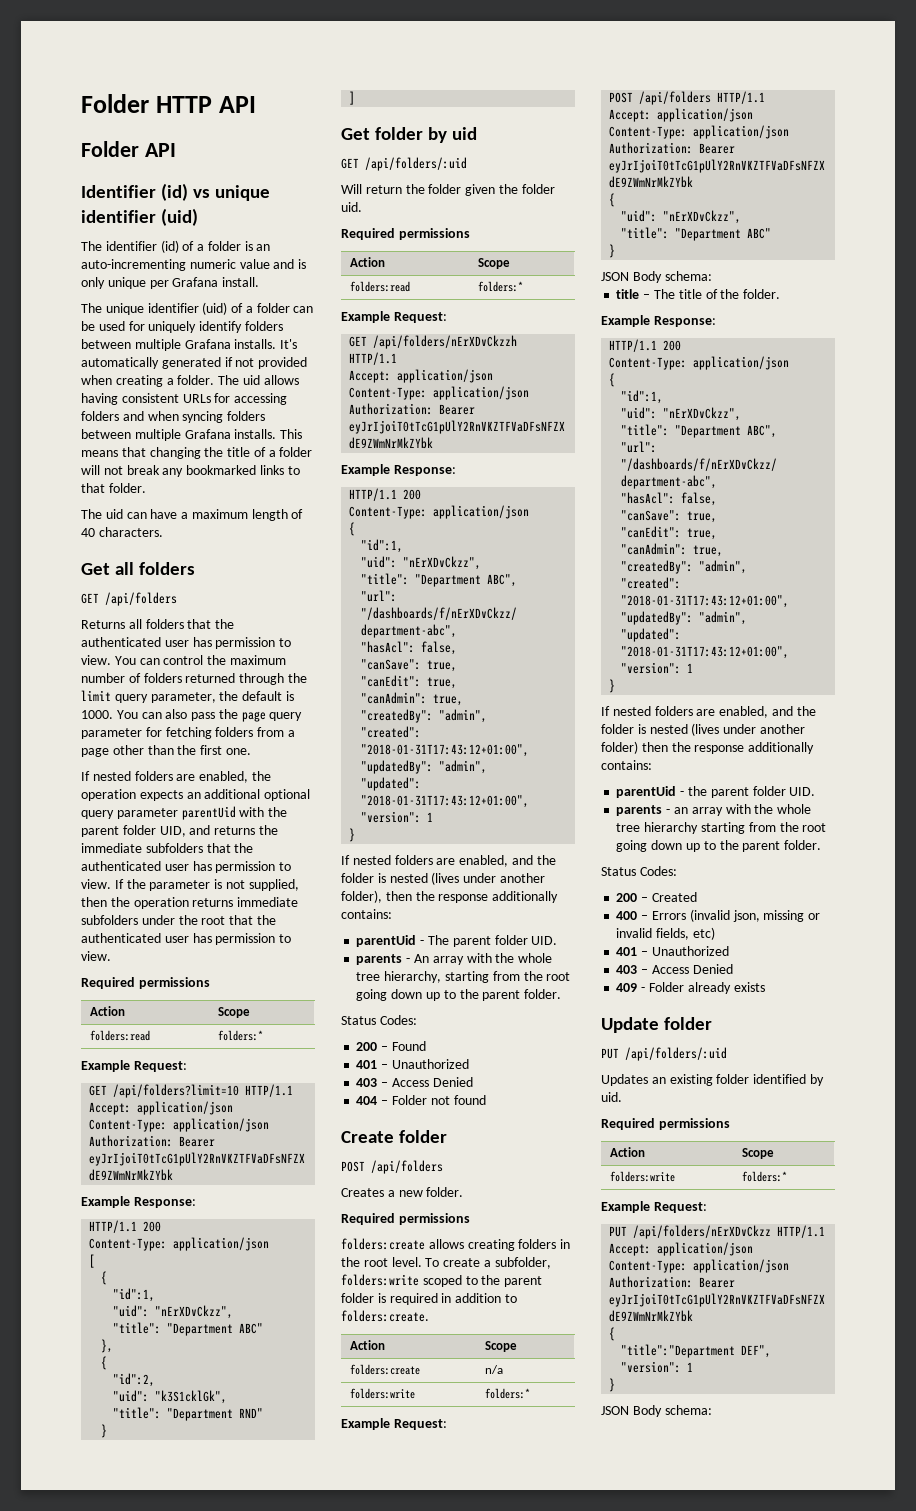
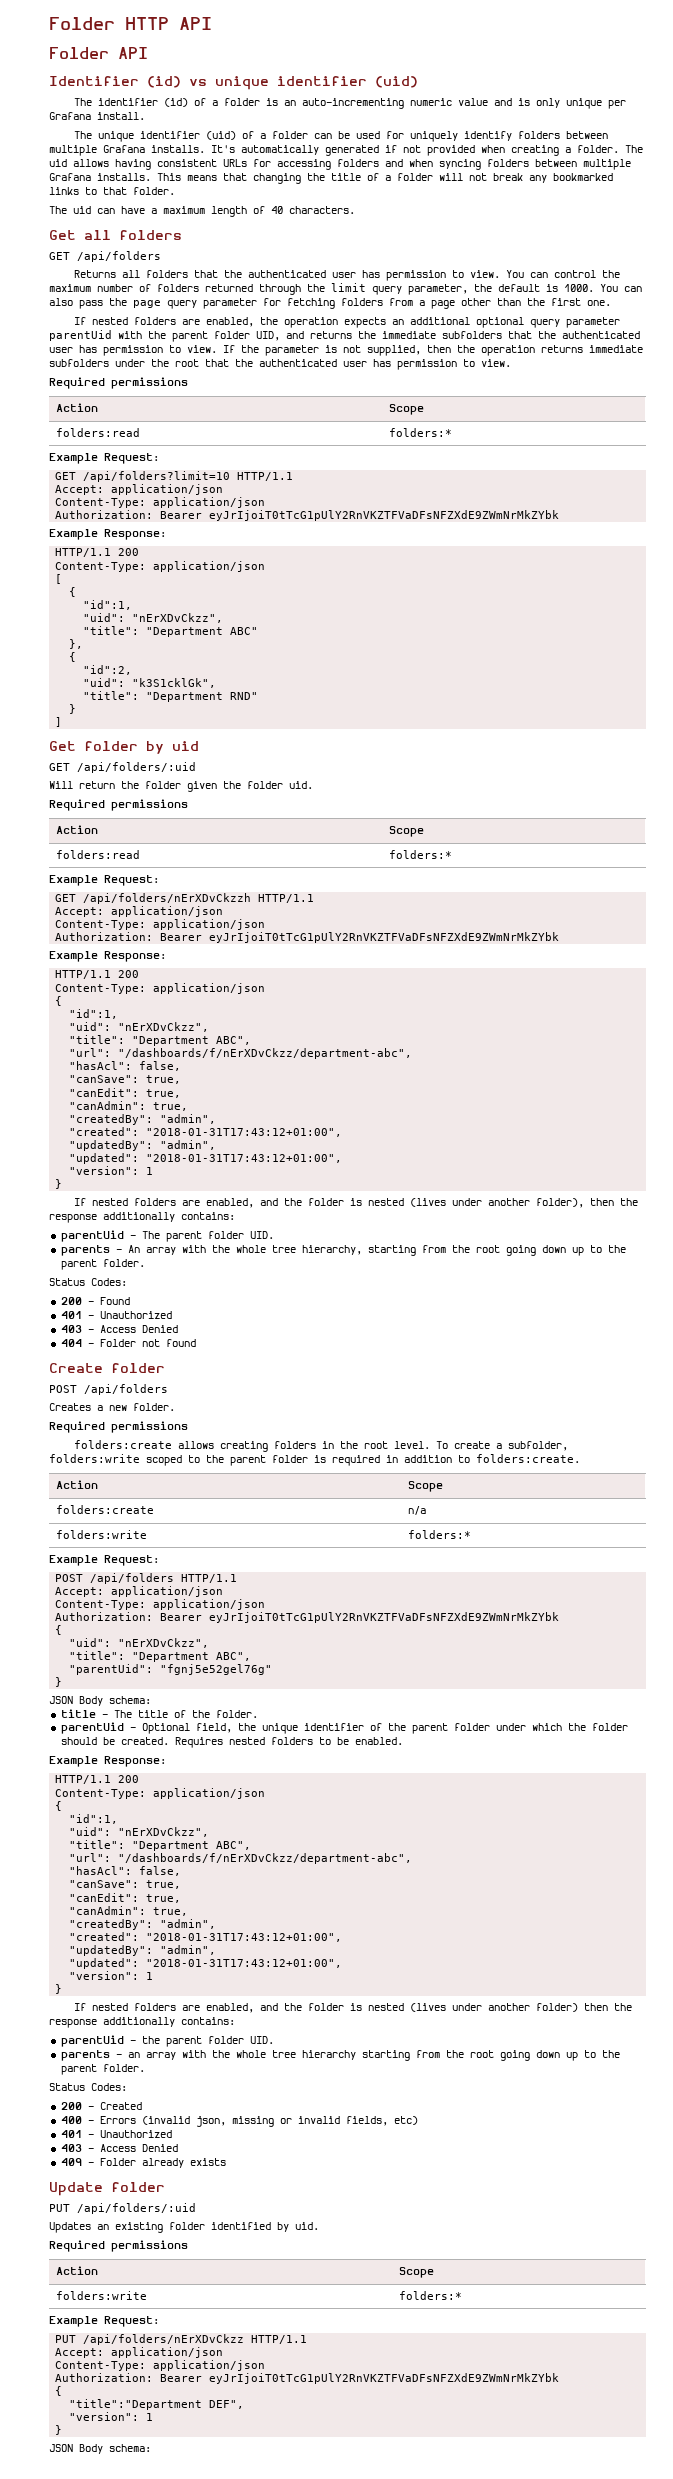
[747,228,772,239] ABC" -> [216,1652,252,1661] [69,1664,273,1675] ABC", // "parentUid": "fgnj5e52gel76g"
(781, 294) none -> [60,1722,628,1734] [60,1737,403,1748] // parentUid - Optional field, the unique identifier of the parent folder under which the folder should be created. Requires nested folders to be enabled.

